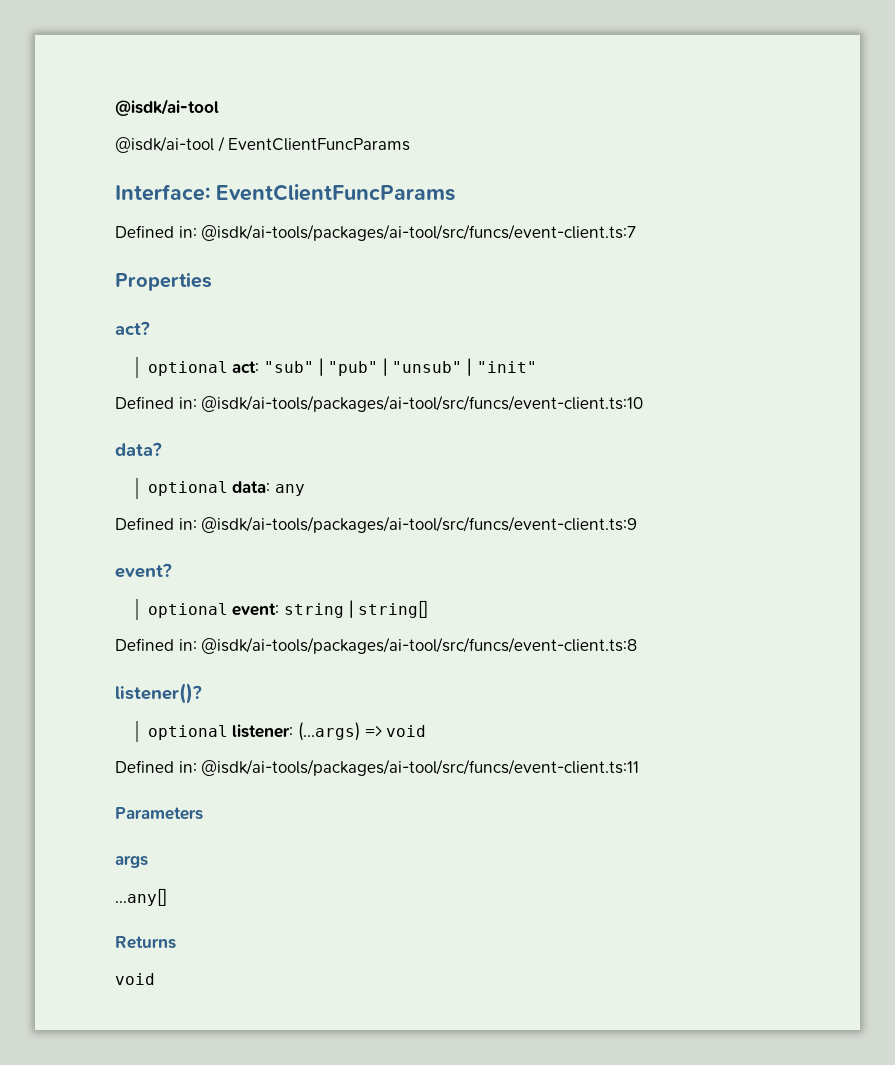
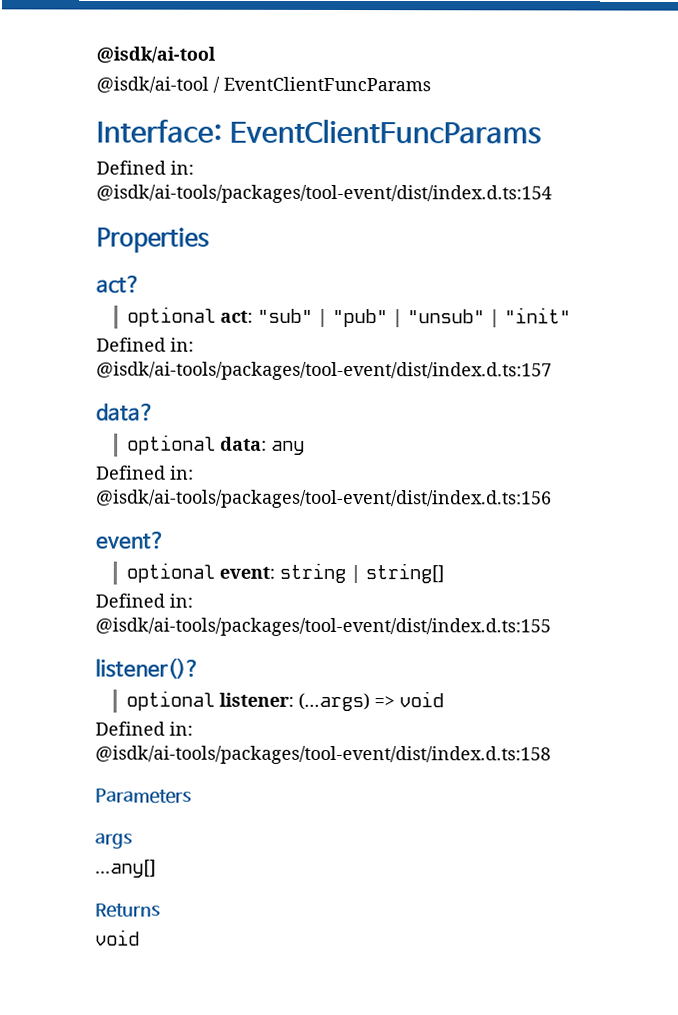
[201,224,637,241] @isdk/ai-tools/packages/ai-tool/src/funcs/event-client.ts:7 -> [96,184,552,204] @isdk/ai-tools/packages/tool-event/dist/index.d.ts:154
[201,395,644,412] @isdk/ai-tools/packages/ai-tool/src/funcs/event-client.ts:10 -> [96,361,552,381] @isdk/ai-tools/packages/tool-event/dist/index.d.ts:157
[201,516,638,533] @isdk/ai-tools/packages/ai-tool/src/funcs/event-client.ts:9 -> [95,489,552,509] @isdk/ai-tools/packages/tool-event/dist/index.d.ts:156
[201,637,638,654] @isdk/ai-tools/packages/ai-tool/src/funcs/event-client.ts:8 -> [95,617,551,637] @isdk/ai-tools/packages/tool-event/dist/index.d.ts:155
[201,759,640,776] @isdk/ai-tools/packages/ai-tool/src/funcs/event-client.ts:11 -> [95,745,551,765] @isdk/ai-tools/packages/tool-event/dist/index.d.ts:158

